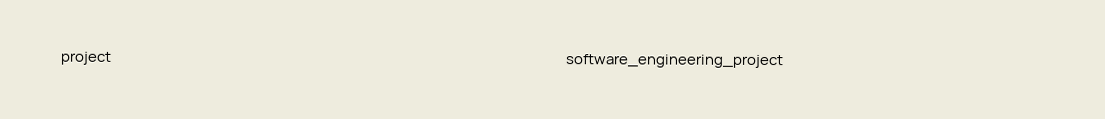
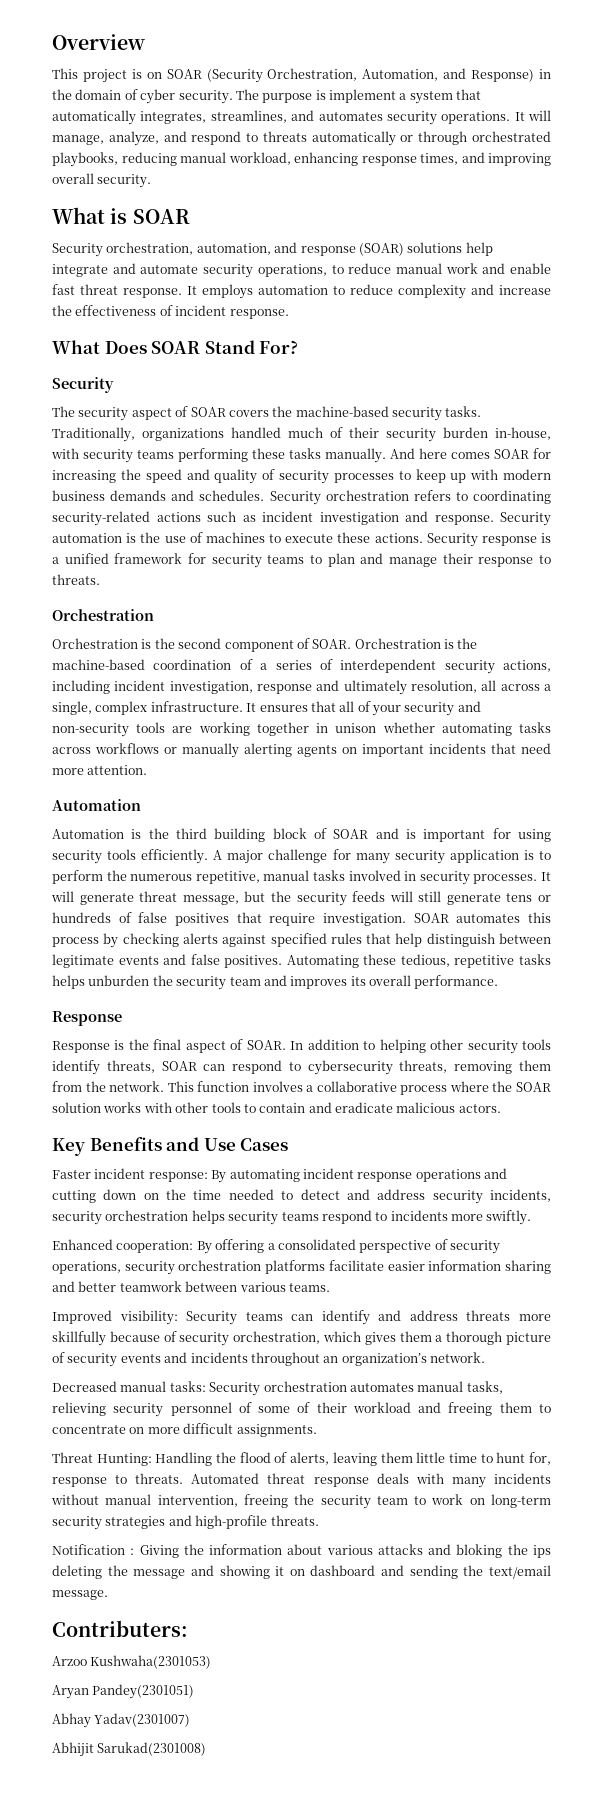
(60, 58) none -> [52,34,145,50] [52,68,78,79] Overview // This
[565,54,784,69] // software_engineering_project -> [131,68,551,83] [52,89,482,104] [52,110,551,125] [52,131,551,146] [52,152,551,167] [52,173,152,188] [52,207,190,224] [52,242,493,257] [52,263,551,278] [52,284,551,299] [52,305,289,319] [52,340,299,354] [52,377,114,393] [52,406,482,421] [52,427,551,442] [51,448,551,463] [52,469,551,484] [52,490,551,505] [52,511,551,526] [52,532,551,547] [52,553,551,568] [52,574,100,585] [52,609,154,621] [52,638,478,652] [52,659,551,674] [52,680,551,695] [52,701,481,716] [52,722,551,737] [52,743,551,758] [52,765,148,775] [52,799,141,811] [52,828,551,842] [52,849,551,864] [52,870,552,885] [51,891,551,906] [52,912,551,926] [52,933,551,948] [52,954,551,968] [52,975,499,990] [52,1011,122,1026] [52,1039,551,1054] [52,1060,551,1075] [52,1081,551,1095] [52,1102,501,1113] [52,1137,289,1156] [52,1168,507,1183] [52,1189,551,1204] [52,1210,532,1225] [52,1239,500,1254] [52,1260,551,1275] [52,1281,330,1292] [52,1310,551,1325] [52,1331,551,1346] [52,1352,485,1367] [52,1381,503,1396] [52,1402,551,1417] [52,1423,317,1437] [52,1452,551,1466] [52,1473,551,1488] [51,1494,552,1509] [52,1515,319,1530] [52,1544,551,1558] [52,1565,551,1579] [52,1590,108,1600] [52,1620,188,1637] [52,1655,212,1669] [52,1684,195,1699] [52,1713,191,1728] [52,1742,207,1757] is on SOAR (Security Orchestration, Automation, and Response) in the domain of cyber security. The purpose is implement a system that automatically integrates, streamlines, and automates security operations. It will manage, analyze, and respond to threats automatically or through orchestrated playbooks, reducing manual workload, enhancing response times, and improving overall security. // What is SOAR // Security orchestration, automation, and response (SOAR) solutions help integrate and automate security operations, to reduce manual work and enable fast threat response. It employs automation to reduce complexity and increase the effectiveness of incident response. // What Does SOAR Stand For? // Security // The security aspect of SOAR covers the machine-based security tasks. Traditionally, organizations handled much of their security burden in-house, with security teams performing these tasks manually. And here comes SOAR for increasing the speed and quality of security processes to keep up with modern business demands and schedules. Security orchestration refers to coordinating security-related actions such as incident investigation and response. Security automation is the use of machines to execute these actions. Security response is a unified framework for security teams to plan and manage their response to threats. // Orchestration // Orchestration is the second component of SOAR. Orchestration is the machine-based coordination of a series of interdependent security actions, including incident investigation, response and ultimately resolution, all across a single, complex infrastructure. It ensures that all of your security and non-security tools are working together in unison whether automating tasks across workflows or manually alerting agents on important incidents that need more attention. // Automation // Automation is the third building block of SOAR and is important for using security tools efficiently. A major challenge for many security application is to perform the numerous repetitive, manual tasks involved in security processes. It will generate threat message, but the security feeds will still generate tens or hundreds of false positives that require investigation. SOAR automates this process by checking alerts against specified rules that help distinguish between legitimate events and false positives. Automating these tedious, repetitive tasks helps unburden the security team and improves its overall performance. // Response // Response is the final aspect of SOAR. In addition to helping other security tools identify threats, SOAR can respond to cybersecurity threats, removing them from the network. This function involves a collaborative process where the SOAR solution works with other tools to contain and eradicate malicious actors. // Key Benefits and Use Cases // Faster incident response: By automating incident response operations and cutting down on the time needed to detect and address security incidents, security orchestration helps security teams respond to incidents more swiftly. // Enhanced cooperation: By offering a consolidated perspective of security operations, security orchestration platforms facilitate easier information sharing and better teamwork between various teams. // Improved visibility: Security teams can identify and address threats more skillfully because of security orchestration, which gives them a thorough picture of security events and incidents throughout an organization’s network. // Decreased manual tasks: Security orchestration automates manual tasks, relieving security personnel of some of their workload and freeing them to concentrate on more difficult assignments. // Threat Hunting: Handling the flood of alerts, leaving them little time to hunt for, response to threats. Automated threat response deals with many incidents without manual intervention, freeing the security team to work on long-term security strategies and high-profile threats. // Notification : Giving the information about various attacks and bloking the ips deleting the message and showing it on dashboard and sending the text/email message. // Contributers: // Arzoo Kushwaha(2301053) // Aryan Pandey(2301051) // Abhay Yadav(2301007) // Abhijit Sarukad(2301008)

